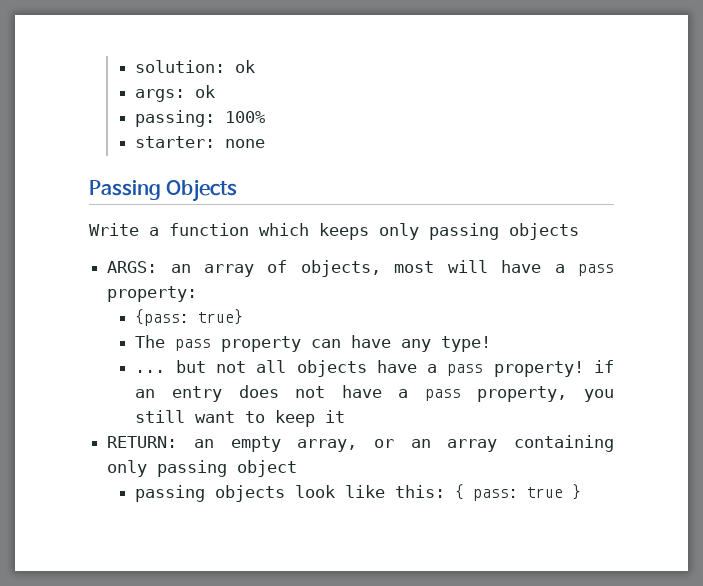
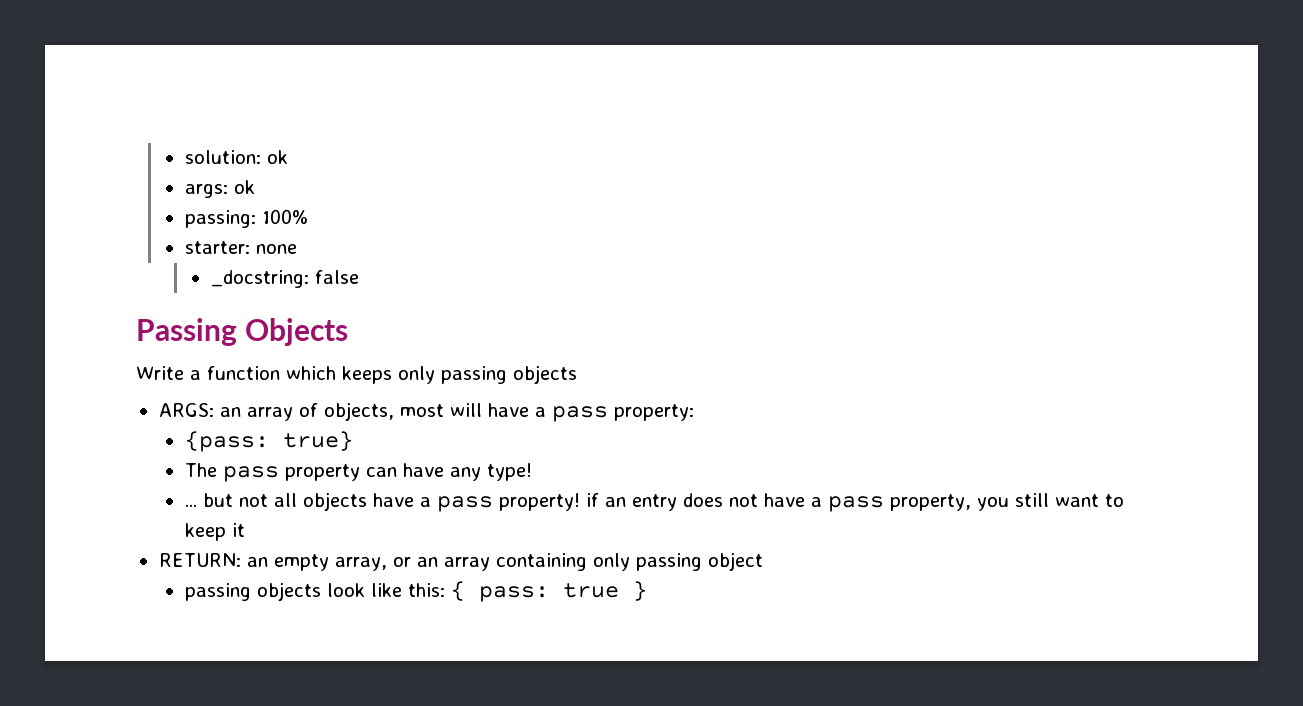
(266, 143) none -> [210,270,359,288] // _docstring: false

